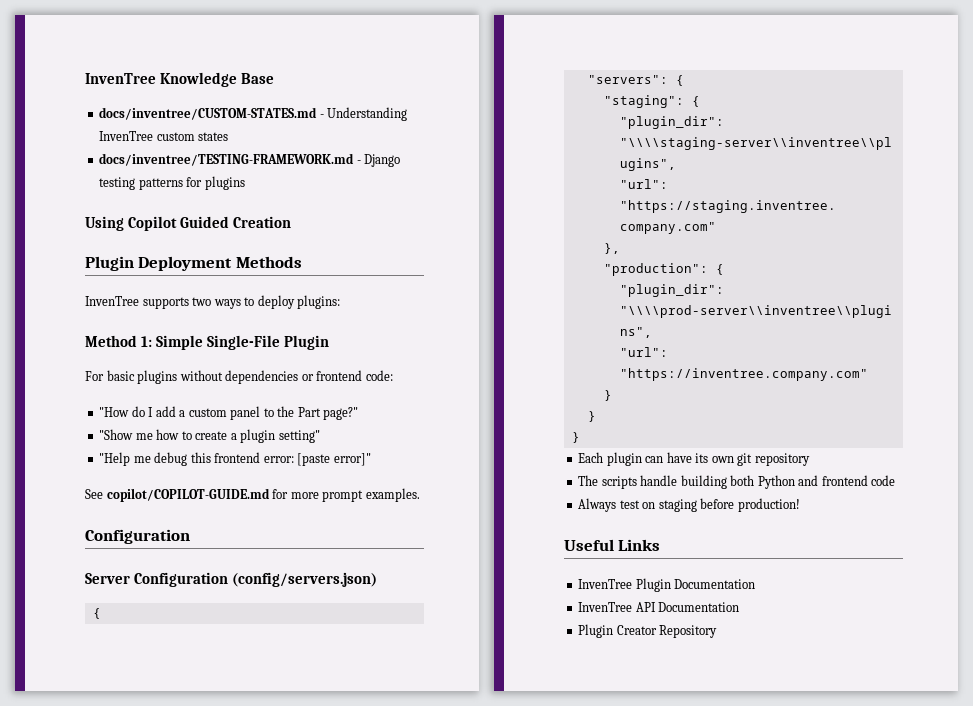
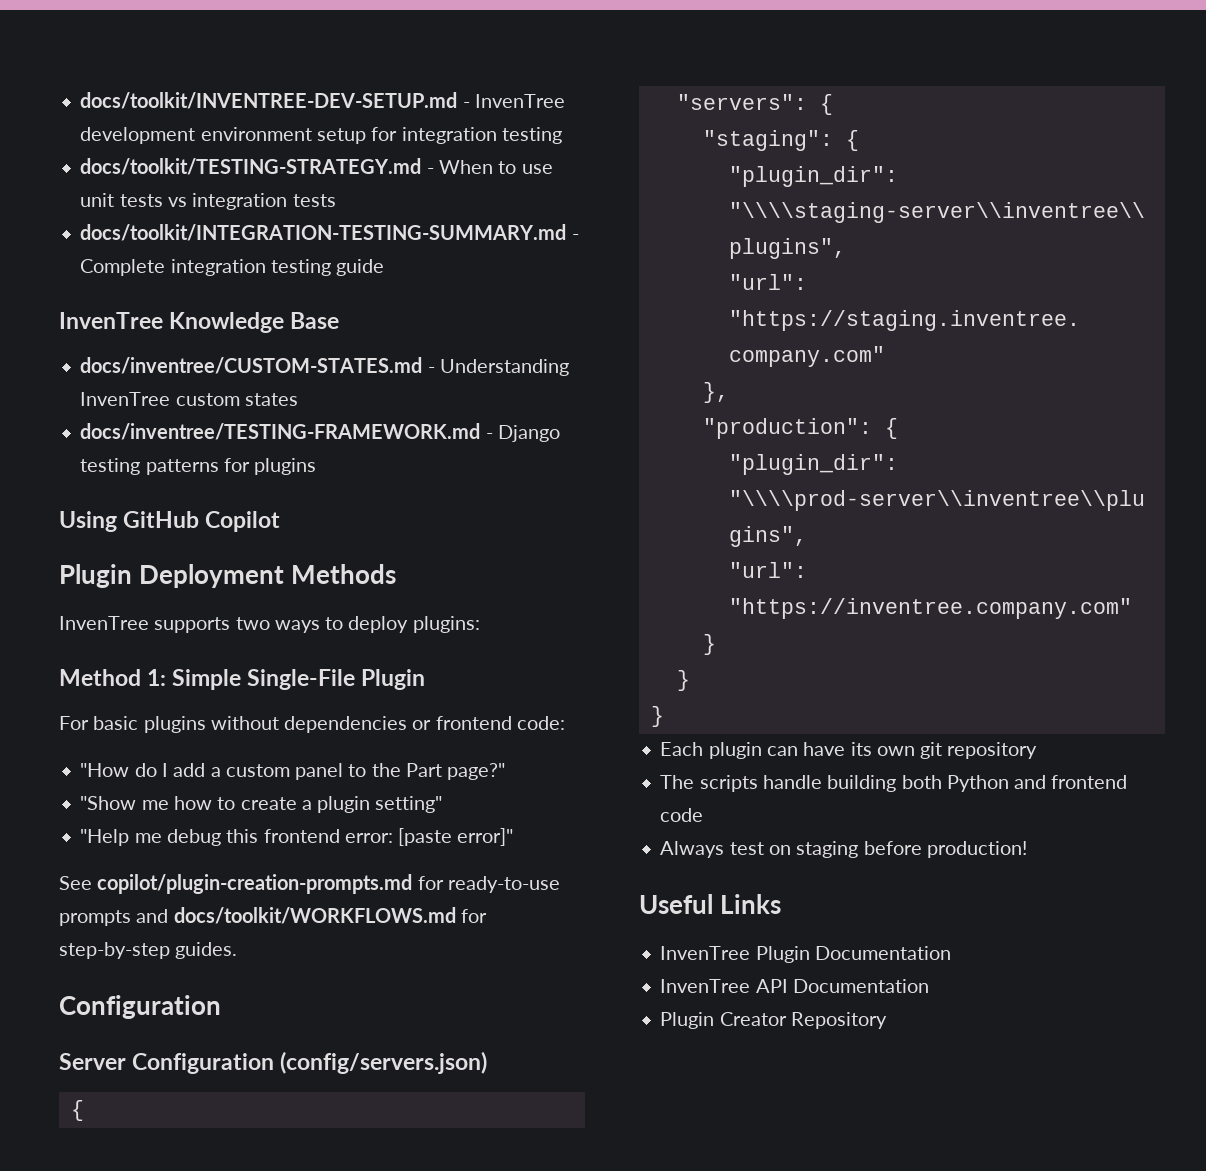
(85, 78) none -> [80,92,565,109] [80,127,562,144] [80,158,553,175] [80,193,336,210] [80,224,579,241] [80,259,385,276] docs/toolkit/INVENTREE-DEV-SETUP.md - InvenTree development environment setup for integration testing // docs/toolkit/TESTING-STRATEGY.md - When to use unit tests vs integration tests // docs/toolkit/INTEGRATION-TESTING-SUMMARY.md - Complete integration testing guide //
(124, 223) none -> [123,511,200,528] GitHub
[179,216,291,228] Guided Creation -> (281, 521) none
[106,488,420,502] copilot/COPILOT-GUIDE.md for more prompt examples. -> [97,874,560,894] [59,907,487,926] [59,942,238,959] copilot/plugin-creation-prompts.md for ready-to-use prompts and docs/toolkit/WORKFLOWS.md for step-by-step guides.

